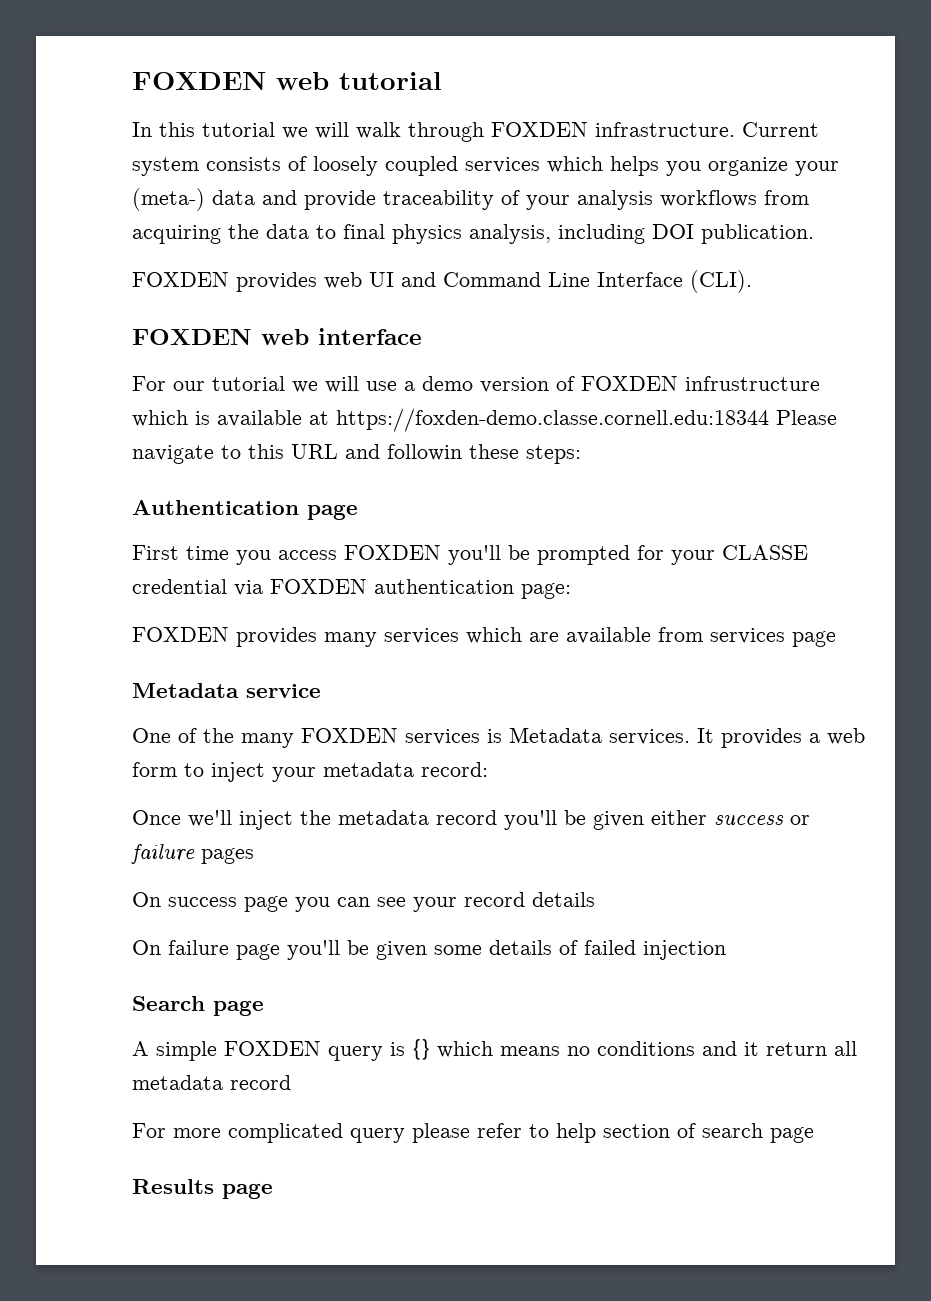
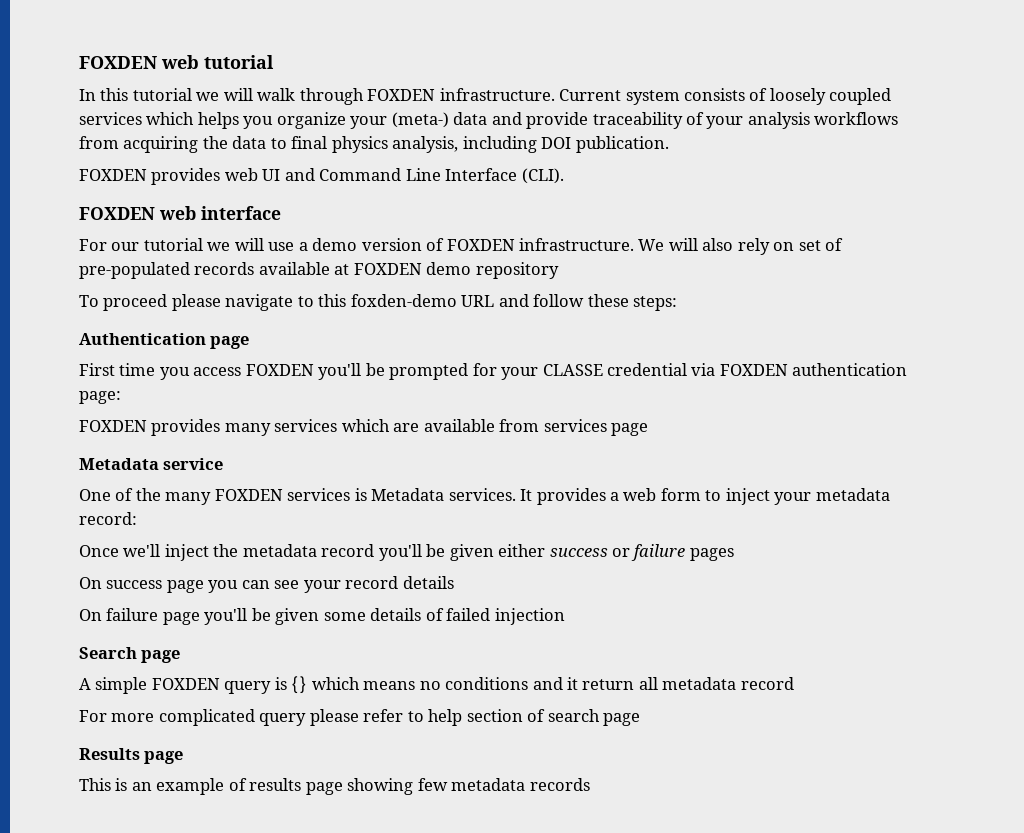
[685,376,820,391] [132,408,837,432] infrustructure which is available at https://foxden-demo.classe.cornell.edu:18344 Please -> [519,238,844,255] [79,262,559,279] [79,294,221,311] infrastructure. We will also rely on set of pre-populated records available at FOXDEN demo repository // To proceed please
(284, 451) none -> [350,294,457,307] foxden-demo
[387,444,462,461] followin -> [533,294,585,307] follow
(273, 1191) none -> [79,778,590,795] // This is an example of results page showing few metadata records

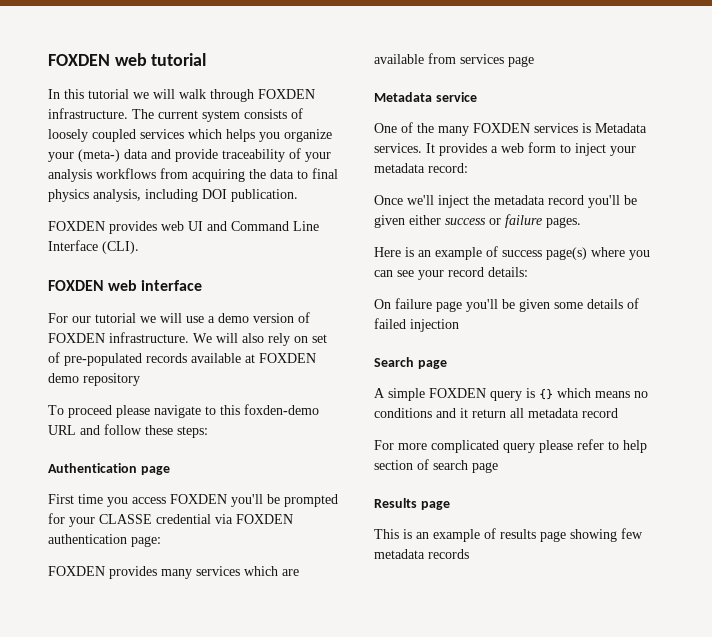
[559,89,622,101] Current -> [132,109,198,119] The current
[689,548,734,561] [79,577,204,593] pages // On success page -> [546,217,581,228] [374,246,625,260] pages. // Here is an example of success page(s) where
[402,576,454,589] details -> [488,267,528,277] details:

